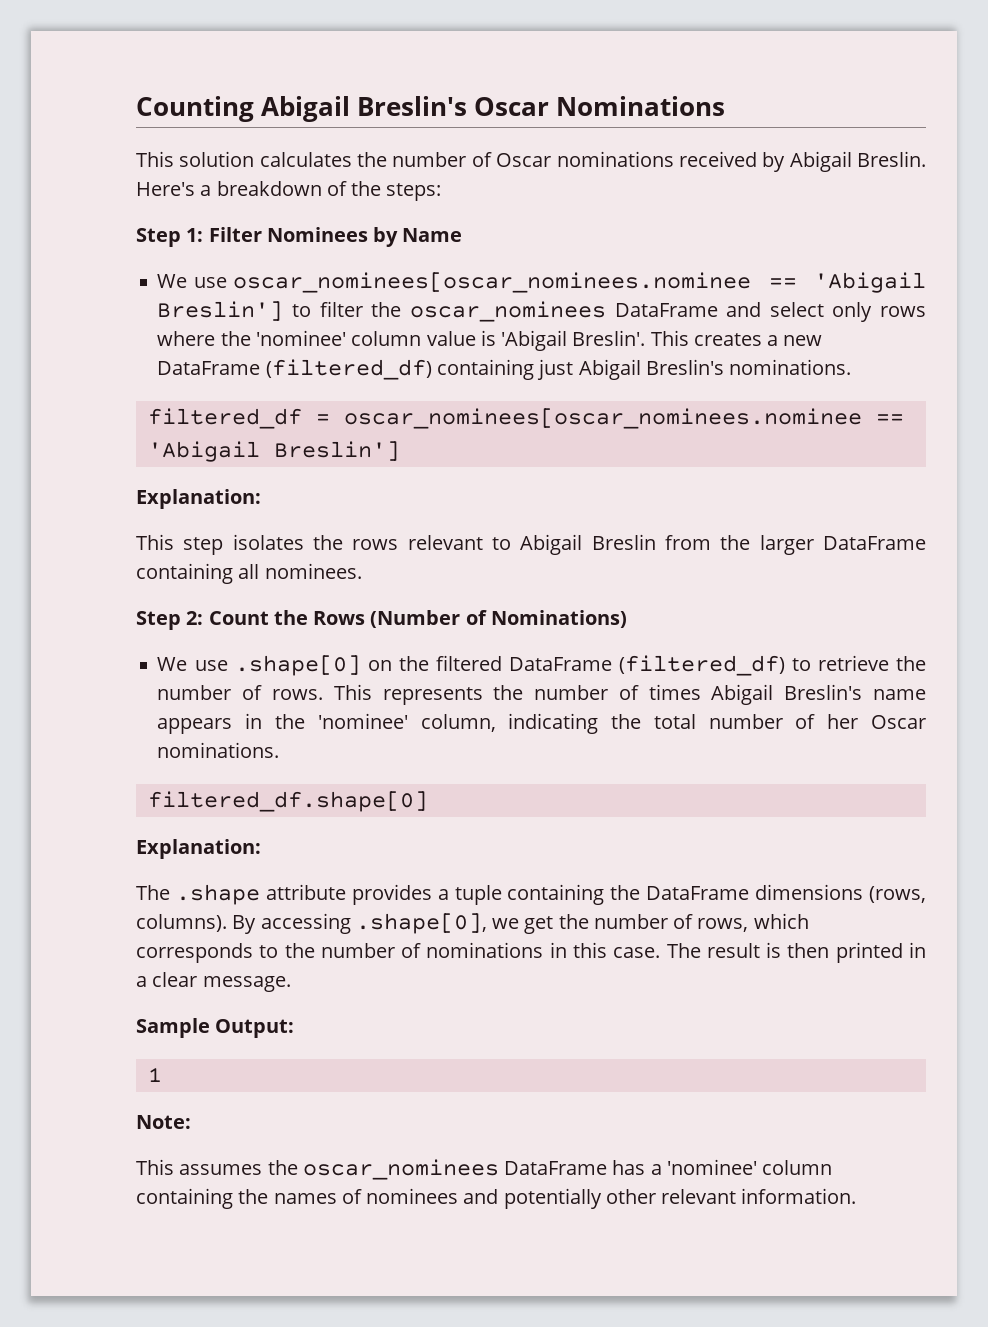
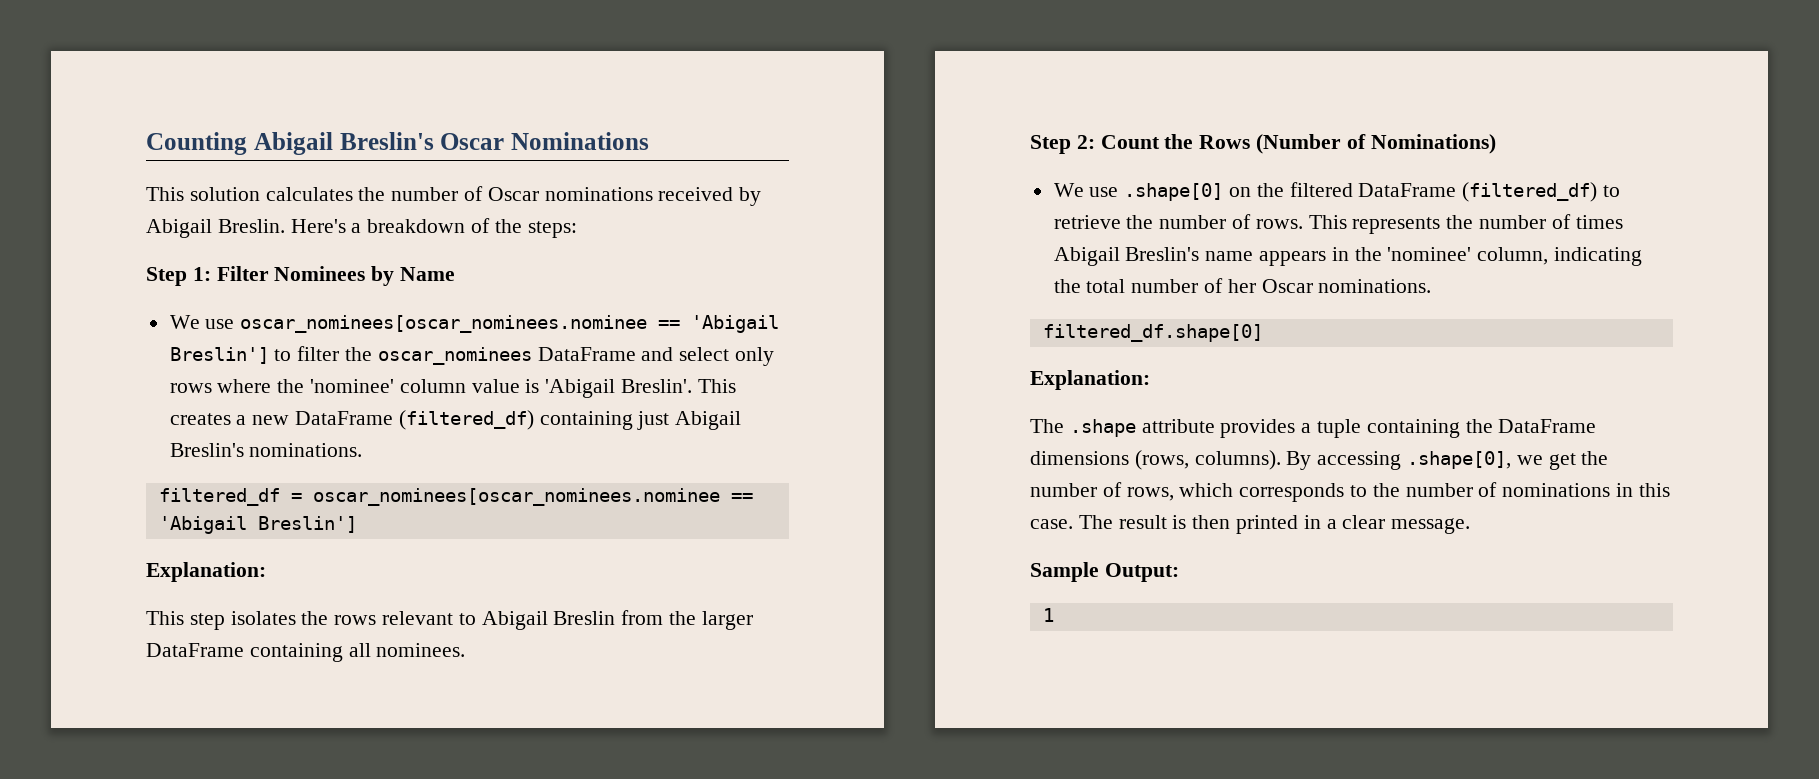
[136,1115,191,1129] [136,1159,833,1180] [136,1188,857,1209] // Note: // This assumes the oscar_nominees DataFrame has a 'nominee' column containing the names of nominees and potentially other relevant information. -> (1054, 615) none

